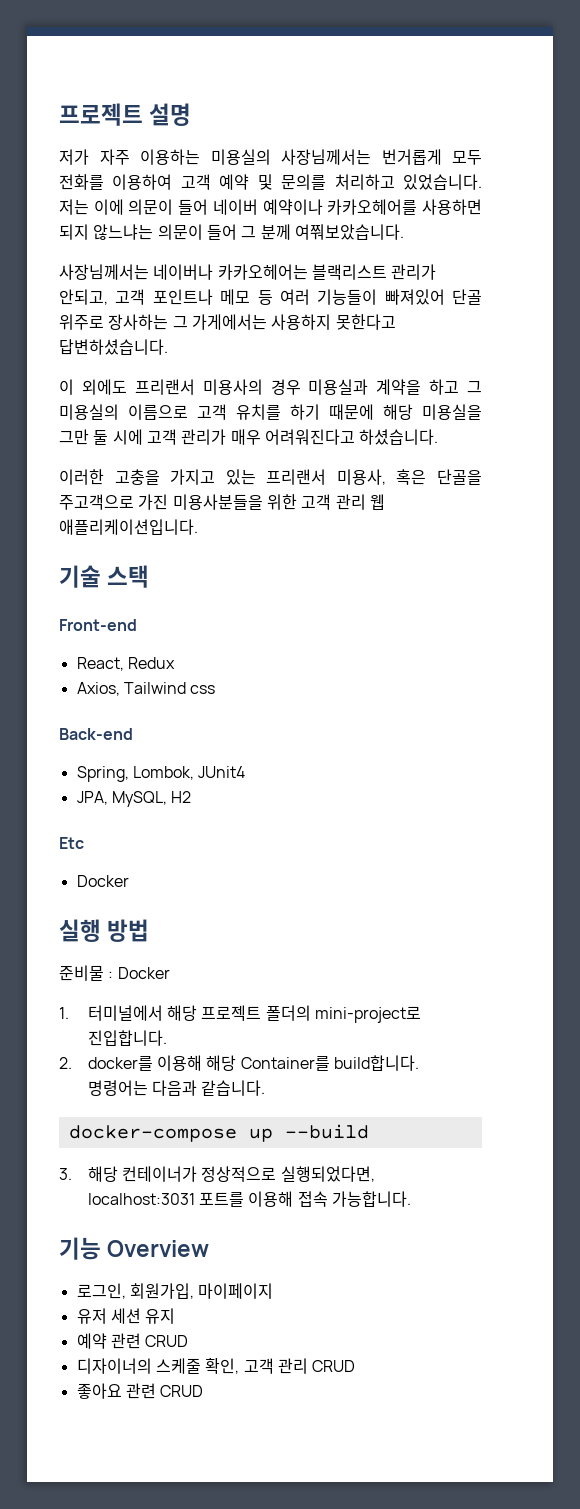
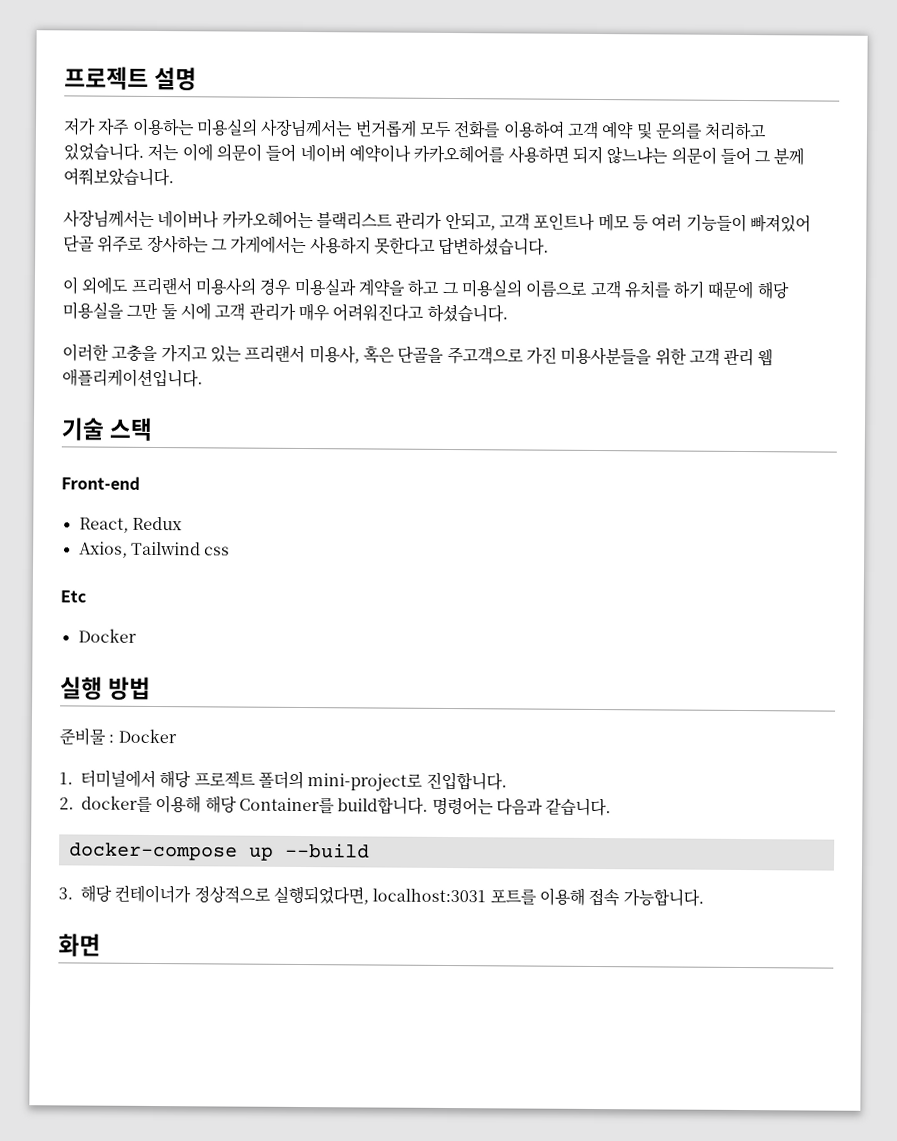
[59,728,133,740] [76,766,246,782] [76,791,192,807] // Back-end // Spring, Lombok, JUnit4 // JPA, MySQL, H2 -> (231, 551) none
[59,1237,210,1260] [76,1283,274,1299] [76,1308,176,1324] [76,1333,189,1349] [76,1358,356,1374] [76,1383,204,1399] 기능 Overview // 로그인, 회원가입, 마이페이지 // 유저 세션 유지 // 예약 관련 CRUD // 디자이너의 스케줄 확인, 고객 관리 CRUD // 좋아요 관련 CRUD -> [58,933,101,957] 화면

